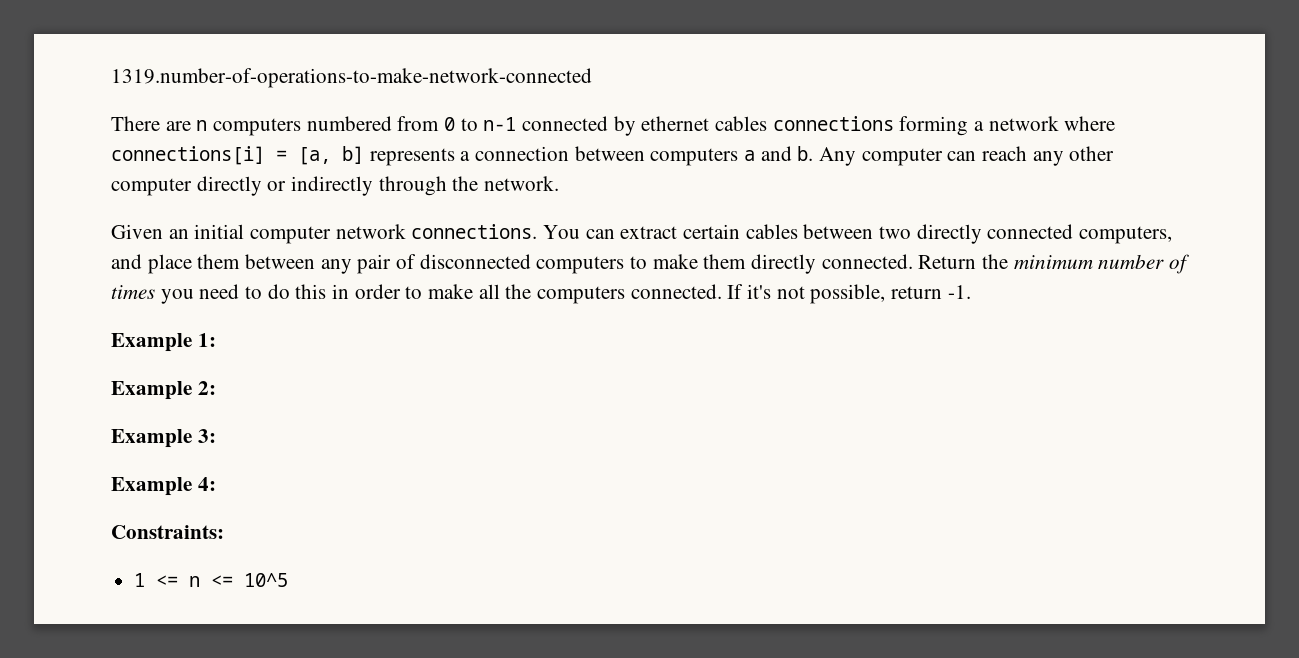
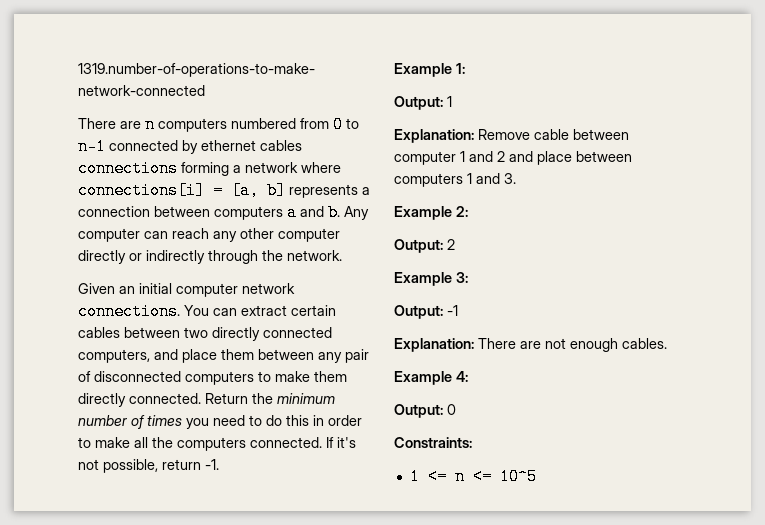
(216, 340) none -> [394,96,452,110] [394,129,629,143] [394,151,632,165] [394,173,516,187] // Output: 1 // Explanation: Remove cable between computer 1 and 2 and place between computers 1 and 3.
(216, 388) none -> [394,239,455,253] // Output: 2
(216, 436) none -> [394,305,458,319] [394,338,667,352] // Output: -1 // Explanation: There are not enough cables.
(216, 484) none -> [394,404,456,418] // Output: 0

